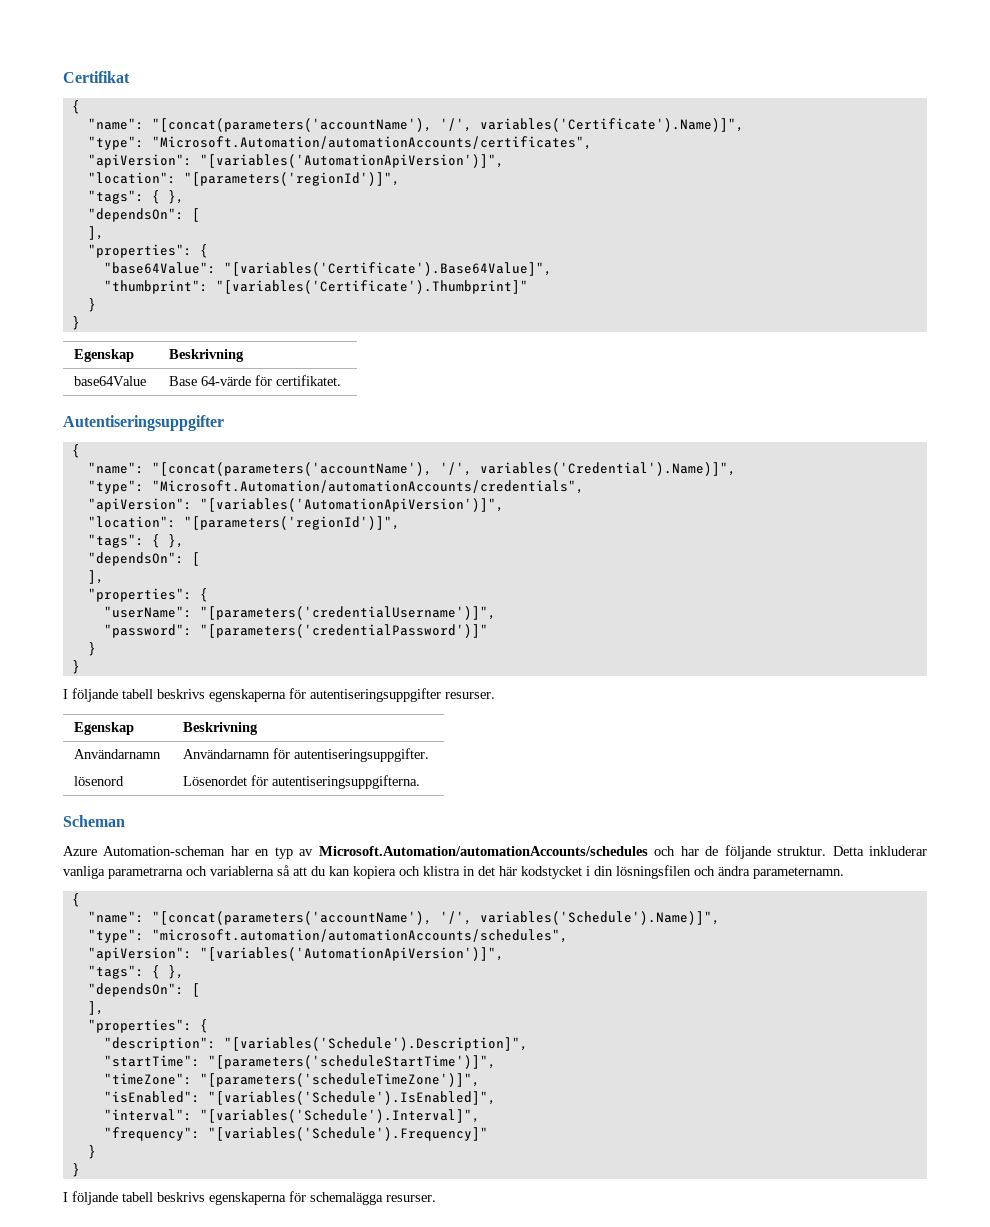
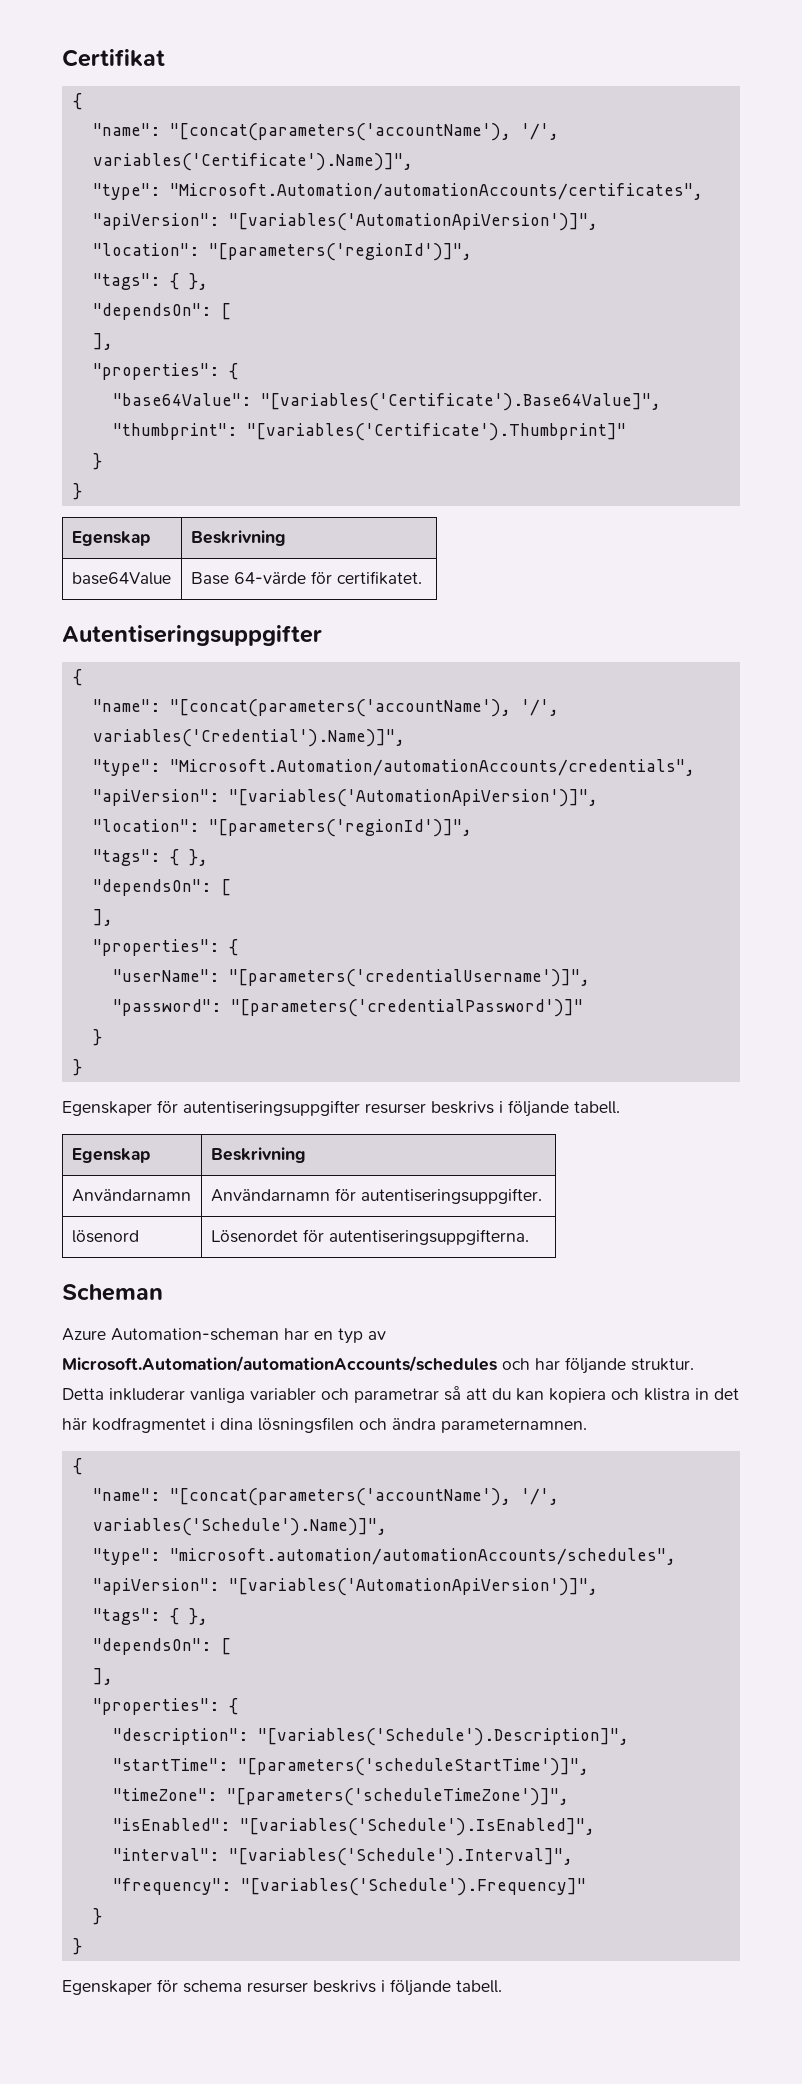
[63,688,495,702] I följande tabell beskrivs egenskaperna för autentiseringsuppgifter resurser. -> [62,1100,620,1117] Egenskaper för autentiseringsuppgifter resurser beskrivs i följande tabell.
[705,846,719,856] de -> (560, 1364) none
[108,866,274,879] parametrarna och variablerna -> [250,1388,439,1403] variabler och parametrar
[521,866,613,879] kodstycket i din -> [92,1417,253,1433] kodfragmentet i dina
[753,867,844,879] parameternamn. -> [441,1418,587,1433] parameternamnen.
[63,1191,436,1205] I följande tabell beskrivs egenskaperna för schemalägga resurser. -> [62,1979,502,1996] Egenskaper för schema resurser beskrivs i följande tabell.

